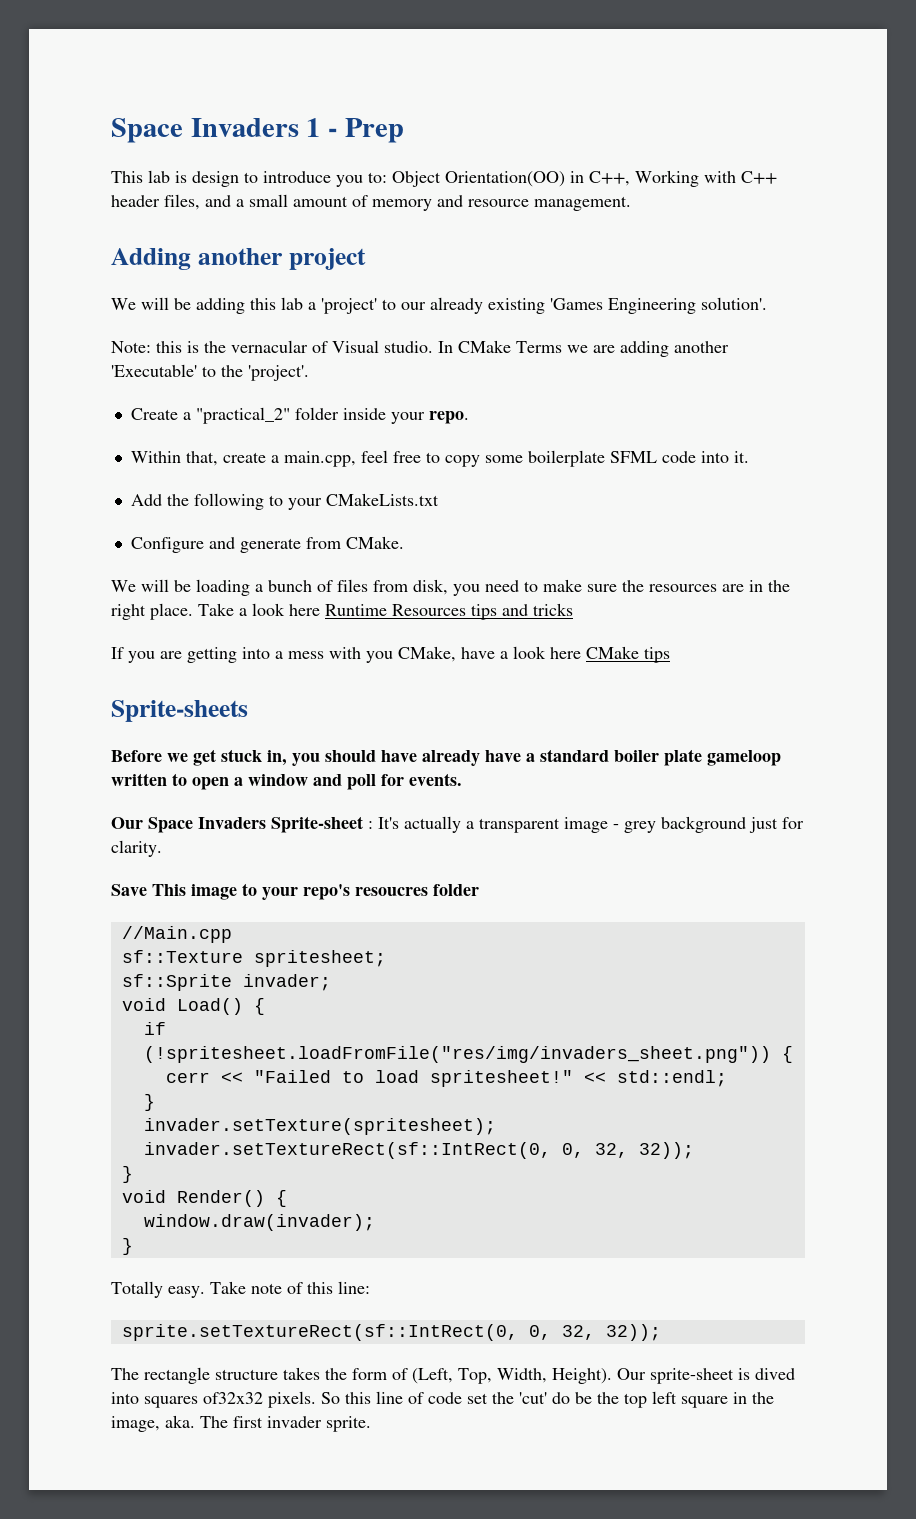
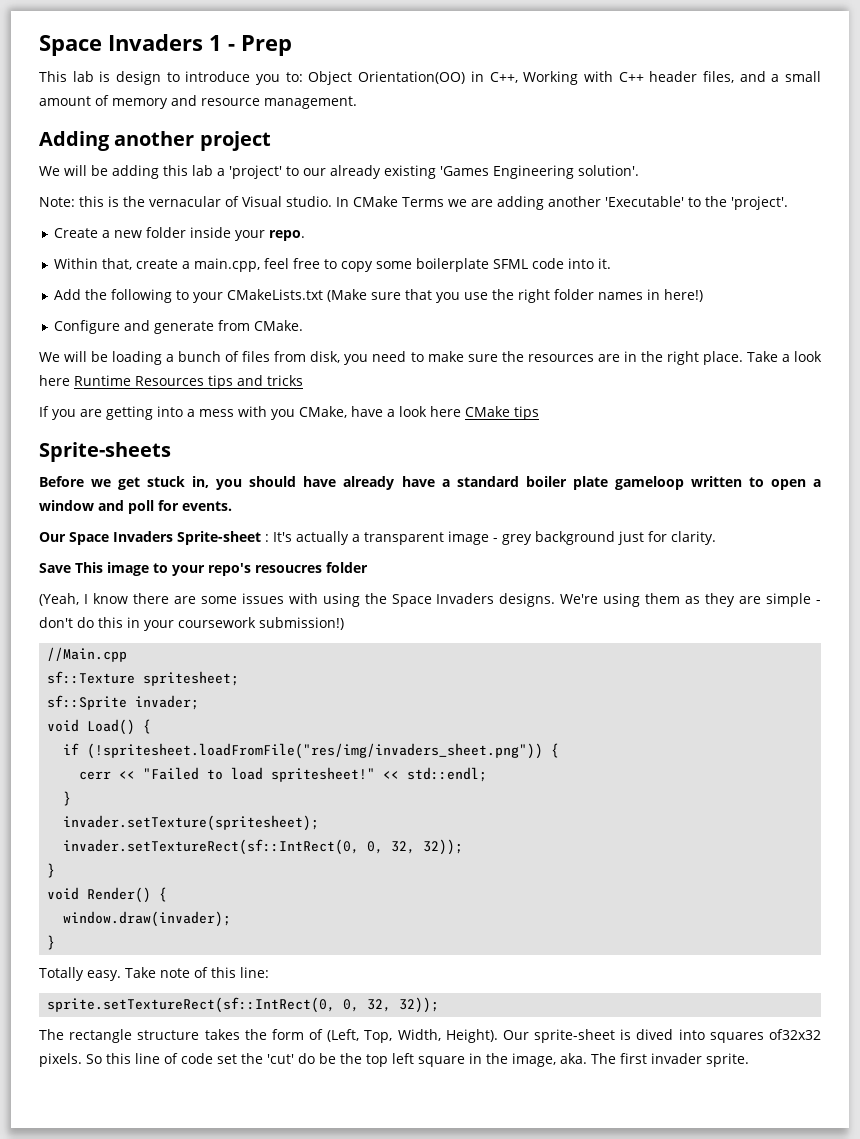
[195,407,290,424] "practical_2" -> [114,230,143,238] new
(439, 499) none -> [327,289,704,303] (Make sure that you use the right folder names in here!)
(479, 890) none -> [39,593,822,607] [39,617,344,631] // (Yeah, I know there are some issues with using the Space Invaders designs. We're using them as they are simple - don't do this in your coursework submission!)

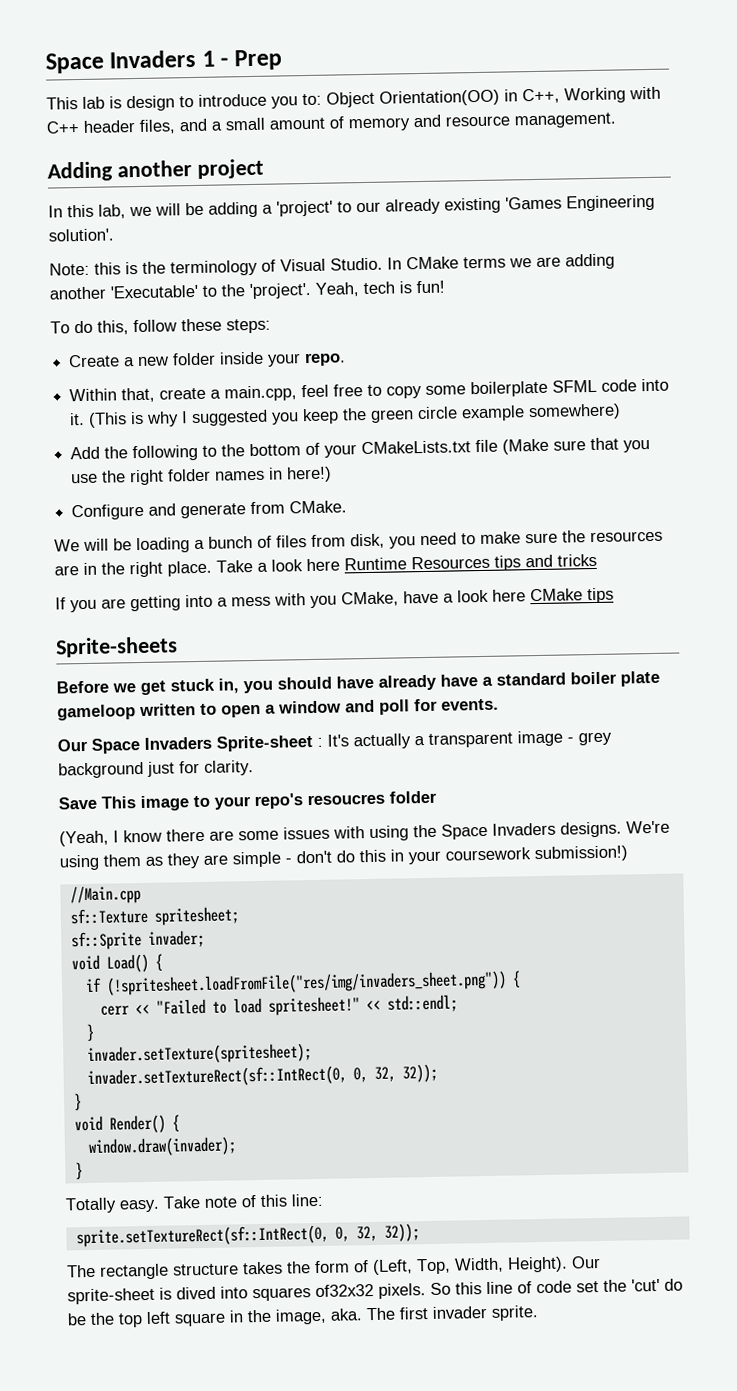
[39,166,60,176] We -> [48,204,152,219] In this lab, we
[163,165,213,176] this lab -> (258, 209) none
[149,196,221,207] vernacular -> [170,259,258,277] terminology
[286,196,332,207] studio. -> [330,257,383,271] Studio.
[402,197,444,207] Terms -> [463,256,506,269] terms
(788, 203) none -> [315,280,445,297] [50,318,271,335] Yeah, tech is fun! // To do this, follow these steps:
(612, 263) none -> [88,403,622,428] (This is why I suggested you keep the green circle example somewhere)
(190, 295) none -> [221,442,321,457] the bottom of
(324, 294) none -> [475,439,499,453] file

